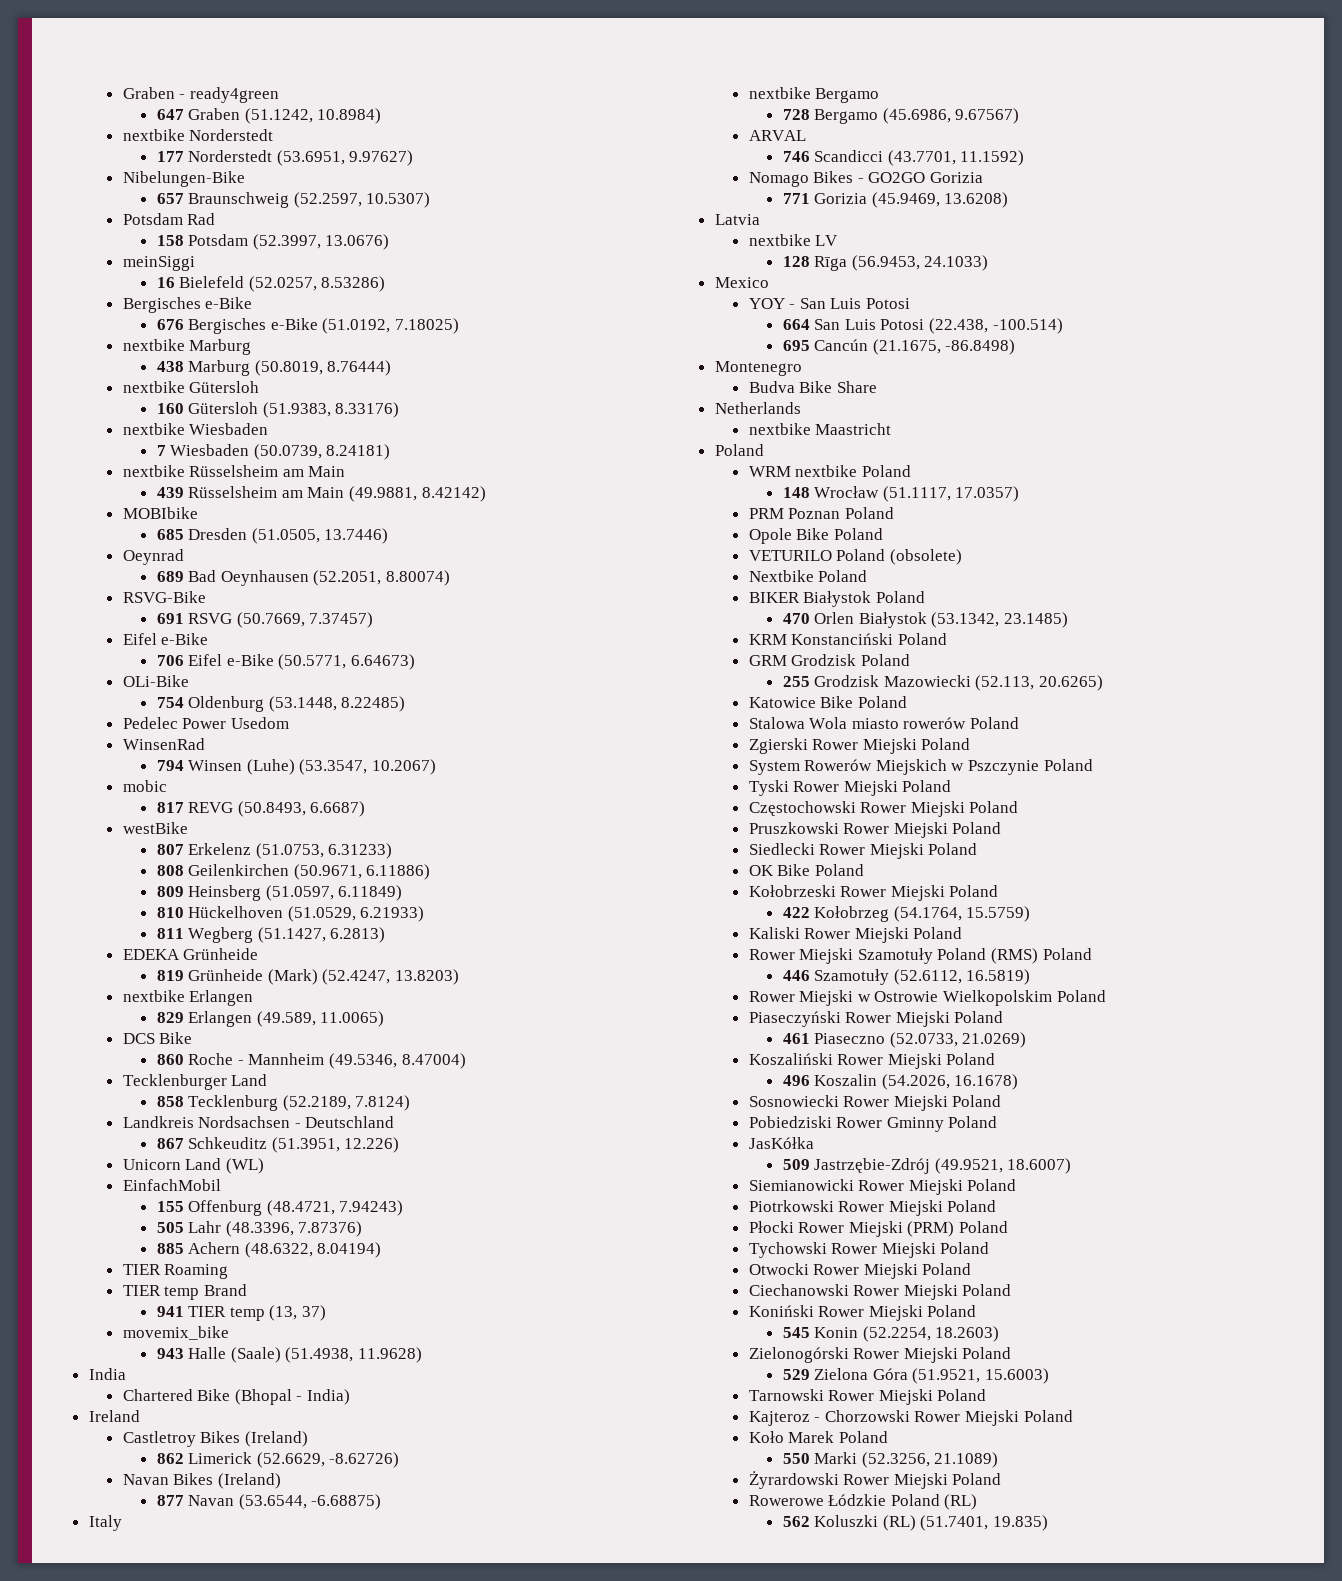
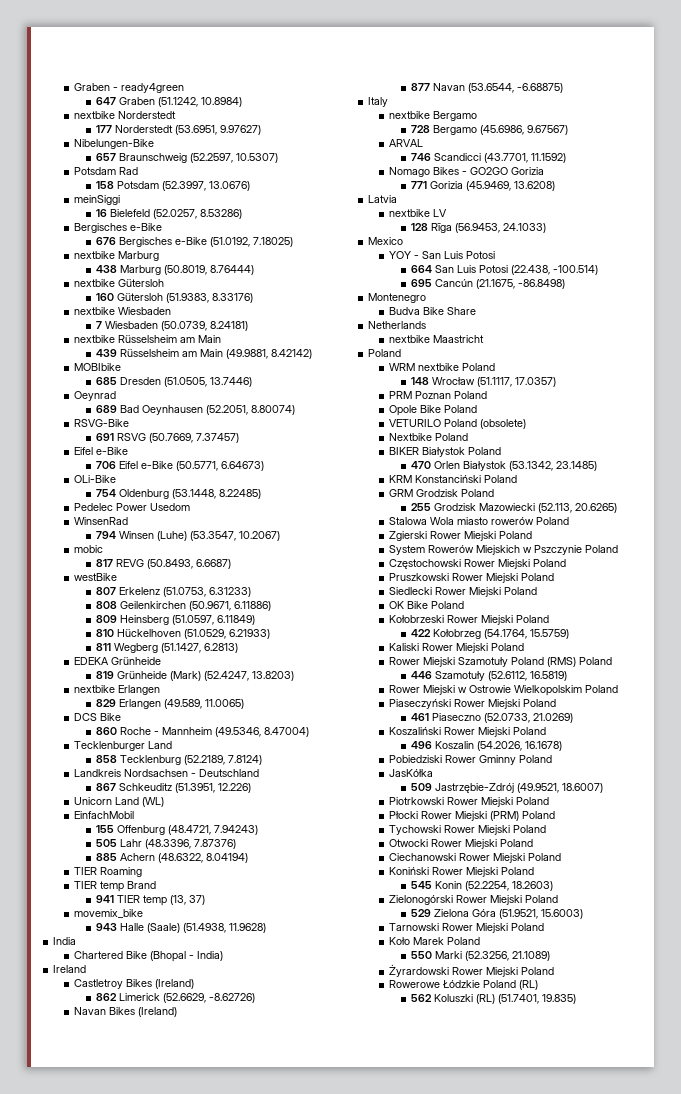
[748,696,907,708] // Katowice Bike Poland -> (617, 508) none
[748,780,952,796] // Tyski Rower Miejski Poland -> (619, 549) none
[748,1095,1002,1111] // Sosnowiecki Rower Miejski Poland -> (562, 746) none
[748,1179,1017,1195] // Siemianowicki Rower Miejski Poland -> (603, 788) none
[748,1410,1073,1426] // Kajteroz - Chorzowski Rower Miejski Poland -> (545, 927) none

